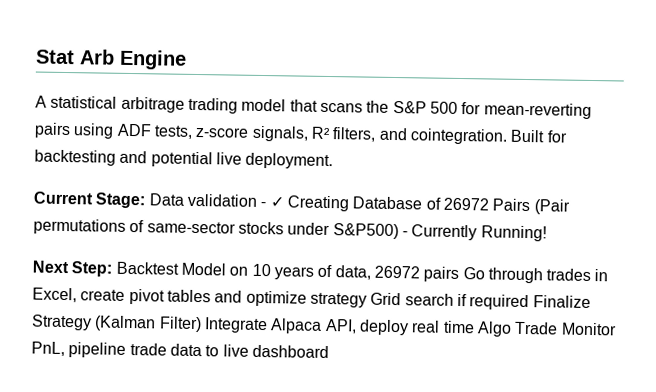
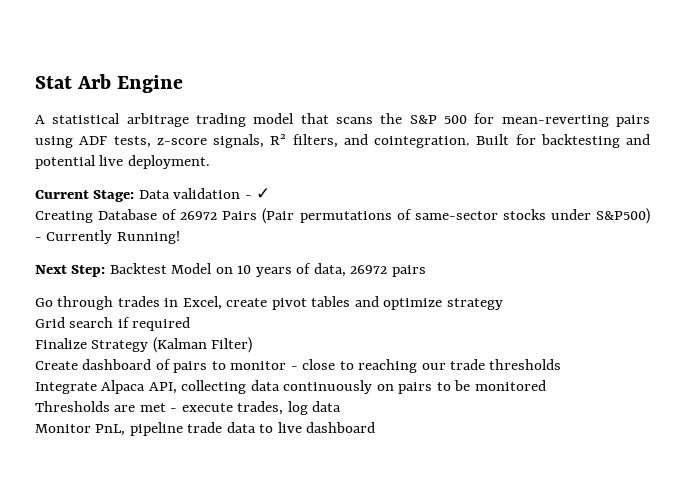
(284, 202) none -> (271, 193) //
(460, 274) none -> (426, 271) //
(367, 300) none -> (503, 304) //
(530, 302) none -> (191, 324) //
[203,317,559,337] Integrate Alpaca API, deploy real time Algo Trade -> [35,359,562,373] [35,380,546,394] [35,401,342,415] // Create dashboard of pairs to monitor - close to reaching our trade thresholds // Integrate Alpaca API, collecting data continuously on pairs to be monitored // Thresholds are met - execute trades, log data //

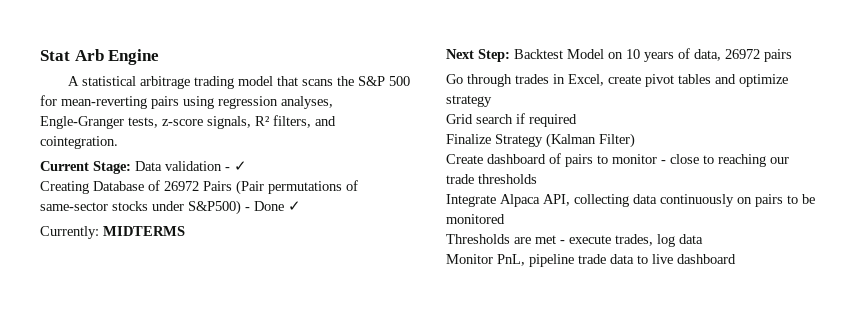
[79,136,108,145] ADF -> [218,96,333,109] [40,116,124,129] regression analyses, Engle-Granger
[476,134,650,148] [35,155,210,169] Built for backtesting and potential live deployment. -> (118, 142) none
[46,230,180,244] Currently Running! -> [254,201,301,211] [40,226,185,239] Done ✓ // Currently: MIDTERMS

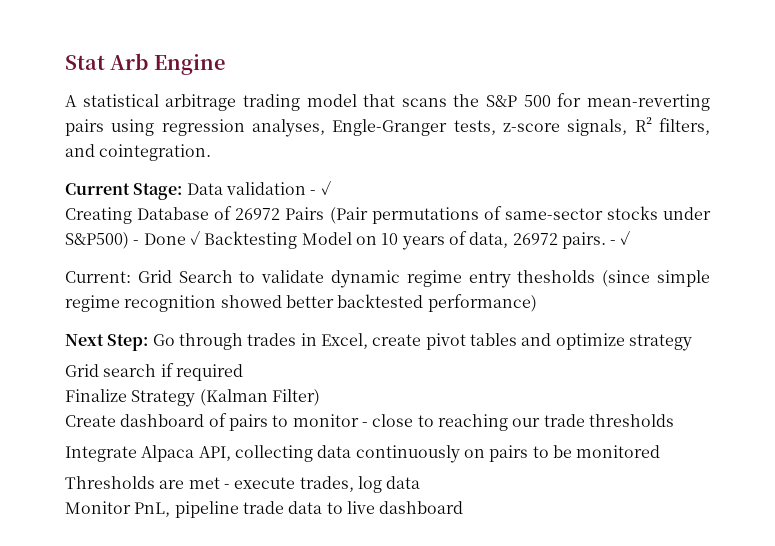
[40,226,185,239] [446,49,563,62] // Currently: MIDTERMS // Next Step: Backtest -> [204,231,298,249] Backtesting
[764,49,792,62] pairs // -> [561,230,631,249] [65,270,710,288] [65,294,537,312] [65,334,149,351] pairs. - ✓ // Current: Grid Search to validate dynamic regime entry thesholds (since simple regime recognition showed better backtested performance) // Next Step:

